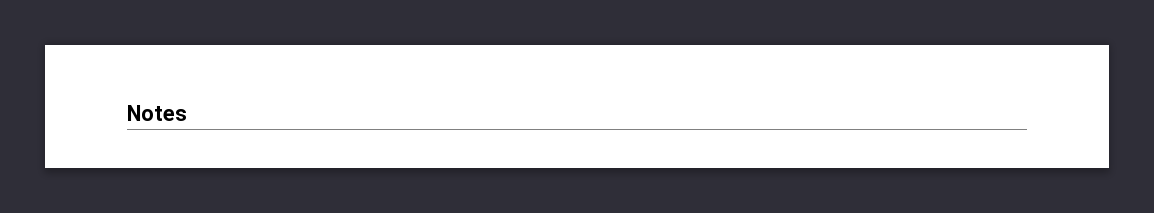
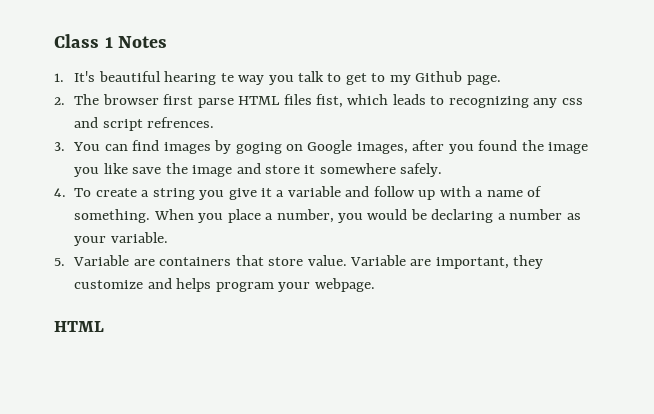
(127, 113) none -> [54,34,113,48] Class 1
(187, 113) none -> [54,71,501,85] [54,94,583,108] [74,117,215,131] [54,140,589,154] [74,163,443,177] [54,186,543,200] [74,209,581,223] [74,232,168,246] [54,255,544,269] [74,278,375,292] [54,321,104,332] // 1. It's beautiful hearing te way you talk to get to my Github page. // 2. The browser first parse HTML files fist, which leads to recognizing any css and script refrences. // 3. You can find images by goging on Google images, after you found the image you like save the image and store it somewhere safely. // 4. To create a string you give it a variable and follow up with a name of something. When you place a number, you would be declaring a number as your variable. // 5. Variable are containers that store value. Variable are important, they customize and helps program your webpage. // HTML

